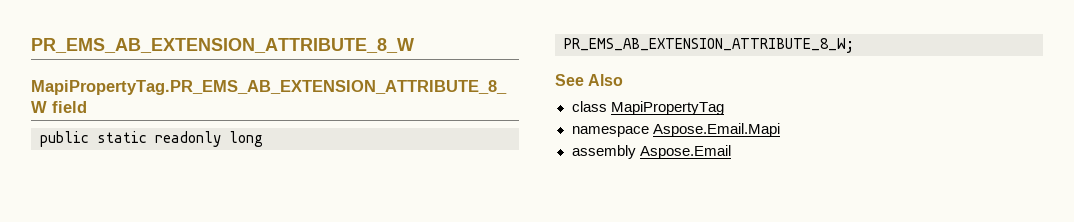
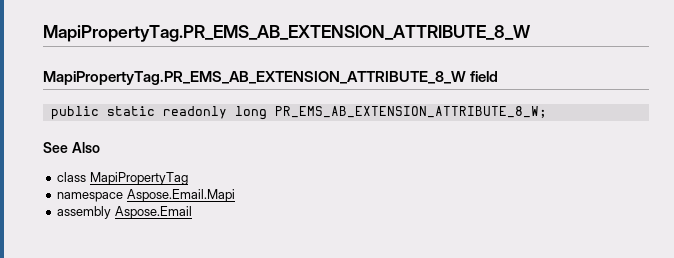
[31,38,414,53] PR_EMS_AB_EXTENSION_ATTRIBUTE_8_W -> [43,25,531,42] MapiPropertyTag.PR_EMS_AB_EXTENSION_ATTRIBUTE_8_W

